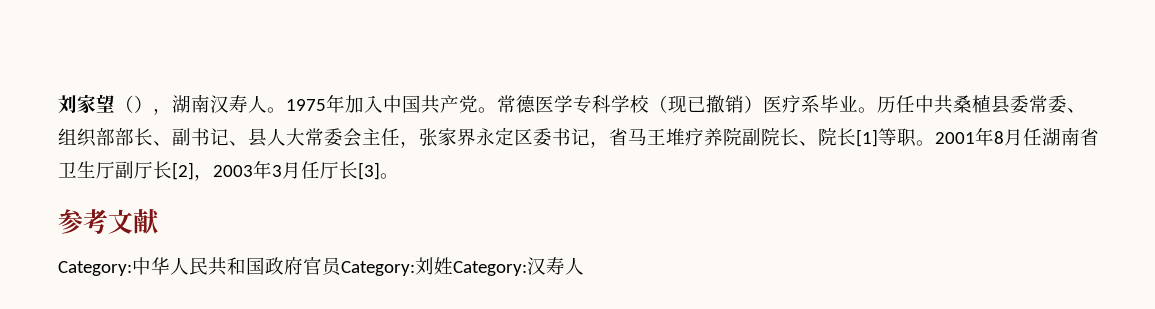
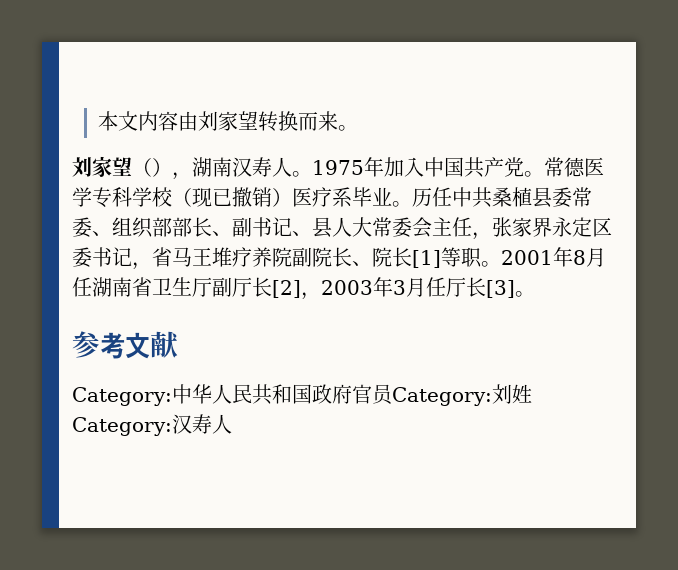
(58, 104) none -> [98,111,359,132] 本文内容由刘家望转换而来。 //

